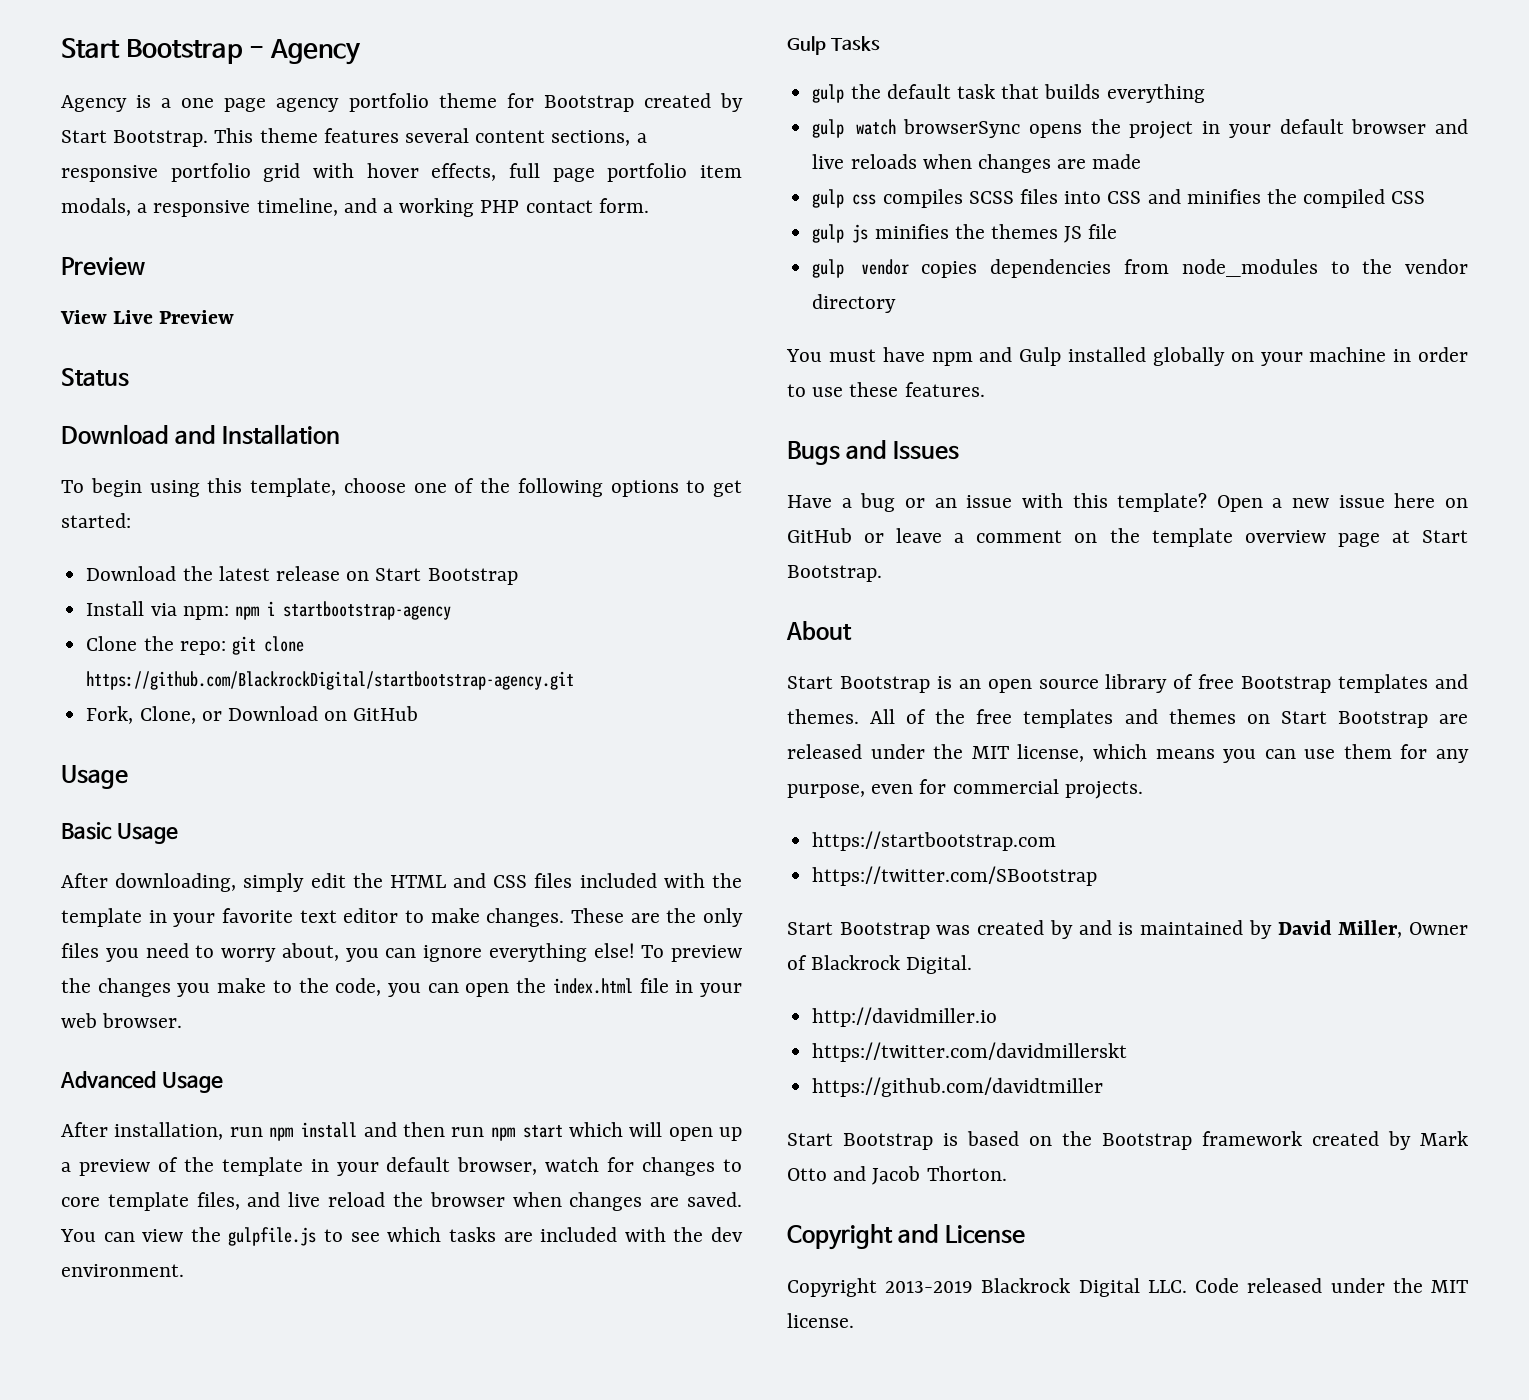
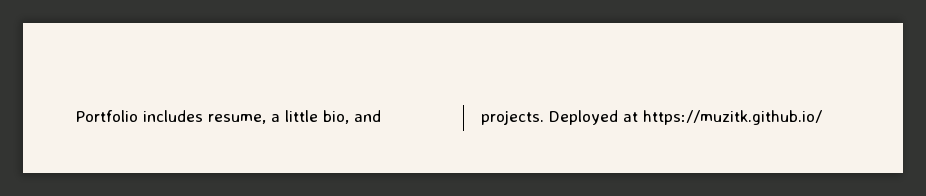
[61,38,361,65] [61,93,743,112] [61,128,647,147] [61,163,742,182] [61,198,649,217] [61,257,145,276] [60,310,235,324] [61,368,129,387] [61,424,341,445] [61,478,742,497] [61,513,131,528] [86,566,518,585] [86,601,451,620] [86,636,304,655] [86,671,575,690] [86,706,419,724] [61,765,128,789] [61,822,178,844] [61,873,742,892] [61,908,743,927] [61,943,742,962] [61,978,742,997] [61,1013,183,1028] [60,1071,223,1093] [61,1122,743,1141] [61,1157,742,1176] [61,1192,742,1211] [60,1227,744,1246] [61,1264,184,1277] [787,36,880,55] [812,84,1205,103] [812,119,1468,139] [812,154,1142,173] [812,189,1426,208] [812,224,1118,243] [812,259,1468,278] [812,294,897,313] [786,347,1468,366] [787,382,985,397] [787,440,960,465] [787,493,1468,512] [787,528,1468,547] [787,565,882,582] [786,621,852,640] [787,674,1468,693] [787,709,1468,728] [787,744,1469,763] [787,779,1143,799] [812,831,1057,851] [812,866,1098,886] [787,920,1468,939] [787,955,973,974] [812,1007,998,1027] [812,1042,1128,1062] [812,1077,1104,1097] [787,1131,1468,1150] [787,1166,1007,1185] [787,1224,1026,1250] [787,1278,1468,1297] [787,1313,854,1328] Start Bootstrap - Agency // Agency is a one page agency portfolio theme for Bootstrap created by Start Bootstrap. This theme features several content sections, a responsive portfolio grid with hover effects, full page portfolio item modals, a responsive timeline, and a working PHP contact form. // Preview // View Live Preview // Status // Download and Installation // To begin using this template, choose one of the following options to get started: // Download the latest release on Start Bootstrap // Install via npm: npm i startbootstrap-agency // Clone the repo: git clone https://github.com/BlackrockDigital/startbootstrap-agency.git // Fork, Clone, or Download on GitHub // Usage // Basic Usage // After downloading, simply edit the HTML and CSS files included with the template in your favorite text editor to make changes. These are the only files you need to worry about, you can ignore everything else! To preview the changes you make to the code, you can open the index.html file in your web browser. // Advanced Usage // After installation, run npm install and then run npm start which will open up a preview of the template in your default browser, watch for changes to core template files, and live reload the browser when changes are saved. You can view the gulpfile.js to see which tasks are included with the dev environment. // Gulp Tasks // gulp the default task that builds everything // gulp watch browserSync opens the project in your default browser and live reloads when changes are made // gulp css compiles SCSS files into CSS and minifies the compiled CSS // gulp js minifies the themes JS file // gulp vendor copies dependencies from node_modules to the vendor directory // You must have npm and Gulp installed globally on your machine in order to use these features. // Bugs and Issues // Have a bug or an issue with this template? Open a new issue here on GitHub or leave a comment on the template overview page at Start Bootstrap. // About // Start Bootstrap is an open source library of free Bootstrap templates and themes. All of the free templates and themes on Start Bootstrap are released under the MIT license, which means you can use them for any purpose, even for commercial projects. // https://startbootstrap.com // https://twitter.com/SBootstrap // Start Bootstrap was created by and is maintained by David Miller, Owner of Blackrock Digital. // http://davidmiller.io // https://twitter.com/davidmillerskt // https://github.com/davidtmiller // Start Bootstrap is based on the Bootstrap framework created by Mark Otto and Jacob Thorton. // Copyright and License // Copyright 2013-2019 Blackrock Digital LLC. Code released under the MIT license. -> [75,110,822,125] Portfolio includes resume, a little bio, and projects. Deployed at https://muzitk.github.io/

